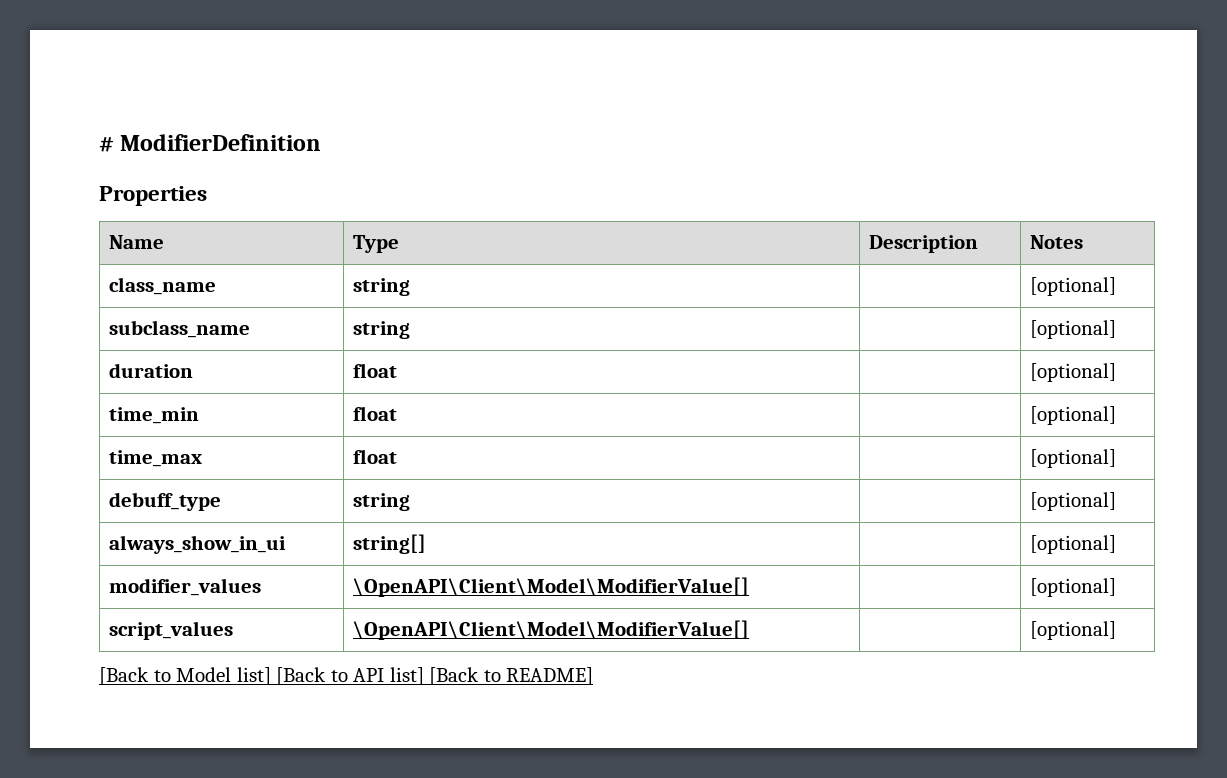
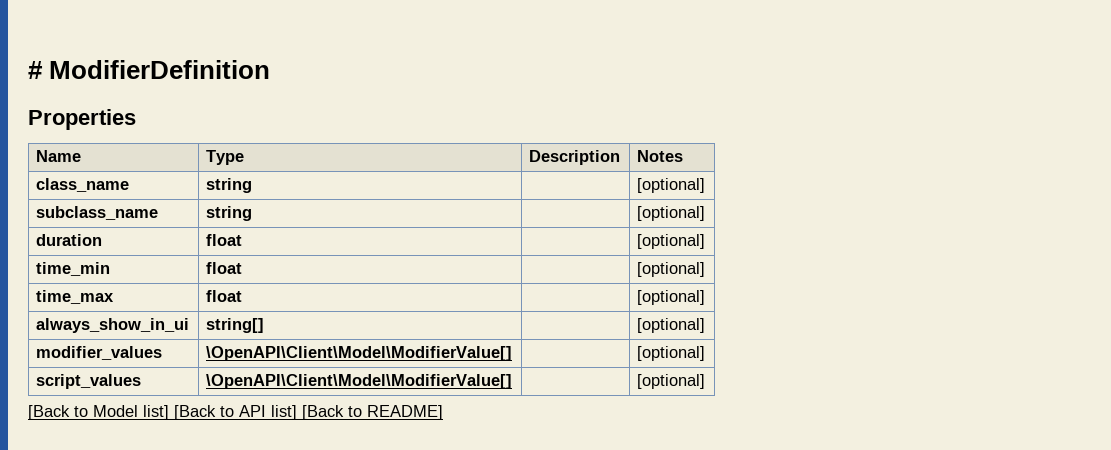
[109,492,222,511] [353,493,411,511] [1030,492,1117,511] // debuff_type | string | | [optional] -> (706, 297) none

